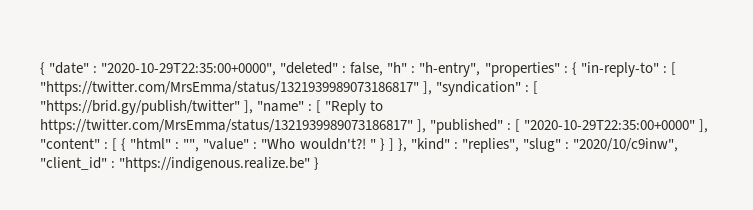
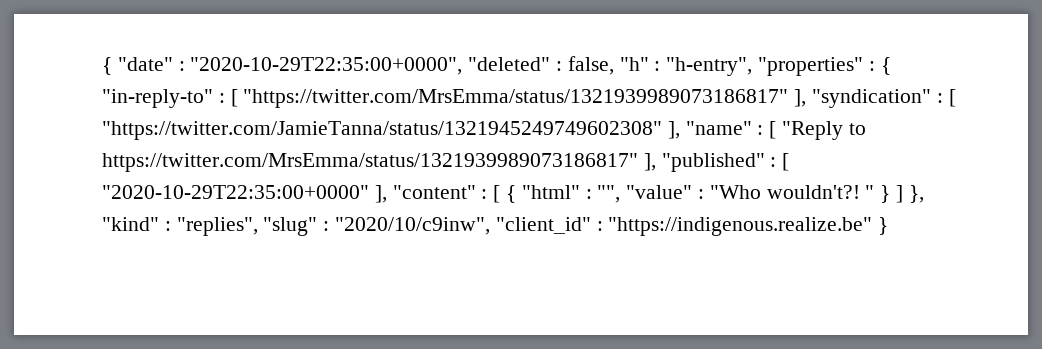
[40,100,240,115] "https://brid.gy/publish/twitter" -> [102,121,662,140] "https://twitter.com/JamieTanna/status/1321945249749602308"

